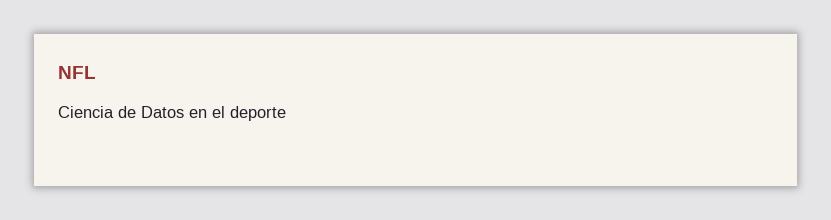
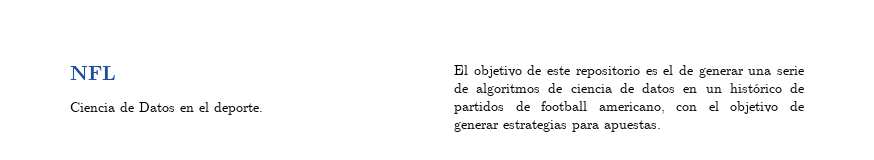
[230,106,286,121] deporte -> [214,102,263,115] [454,65,804,78] [454,83,804,96] [454,101,804,114] [454,120,661,132] deporte. // El objetivo de este repositorio es el de generar una serie de algoritmos de ciencia de datos en un histórico de partidos de football americano, con el objetivo de generar estrategias para apuestas.

